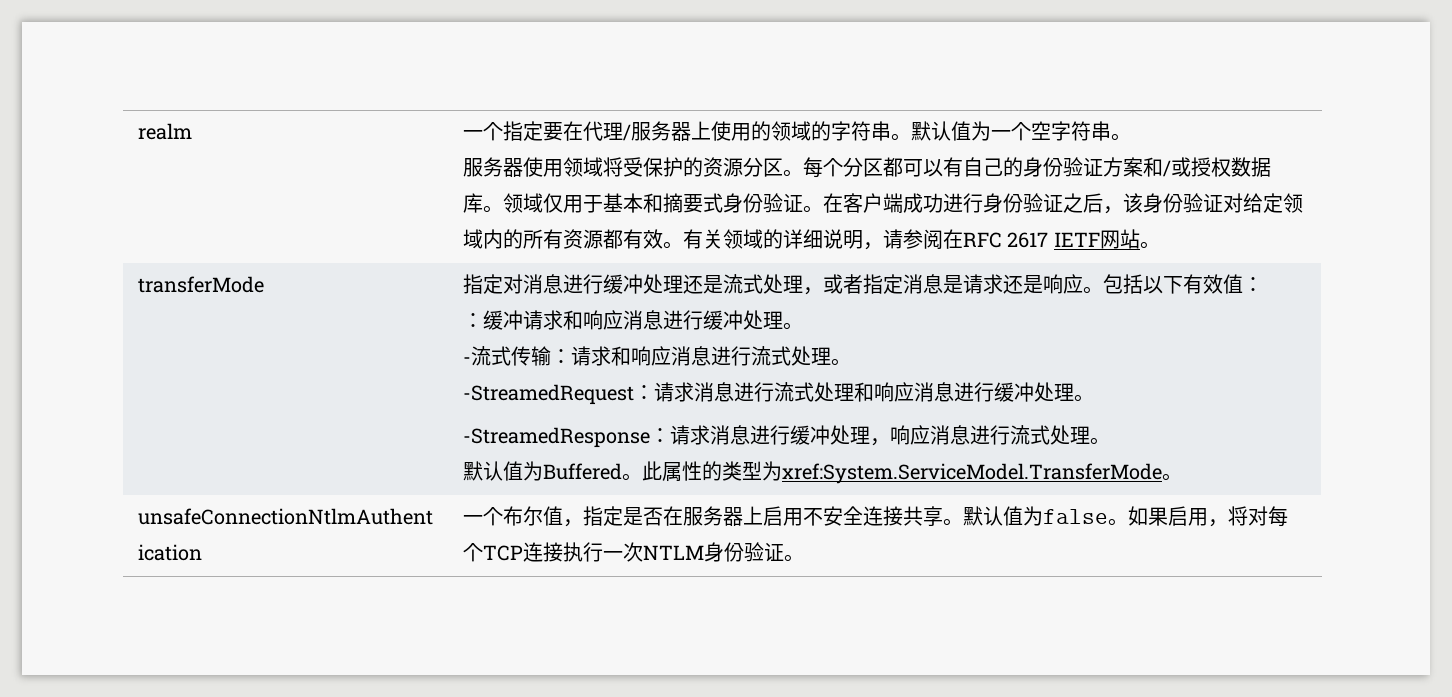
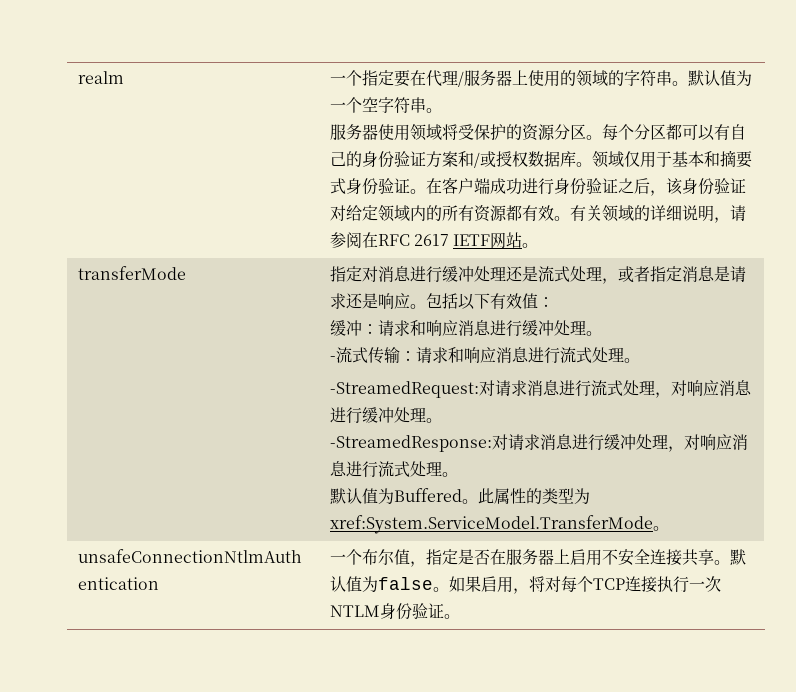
[462,310,523,330] ：缓冲 -> [329,320,378,336] 缓冲：
[462,384,654,405] -StreamedRequest： -> [329,380,495,398] -StreamedRequest:对
[853,382,1094,402] [462,427,670,448] 和响应消息进行缓冲处理。 // -StreamedResponse： -> [654,380,752,398] [329,407,442,424] [329,434,508,452] ，对响应消息进行缓冲处理。 // -StreamedResponse:对
(890, 442) none -> [683,434,700,450] 对

